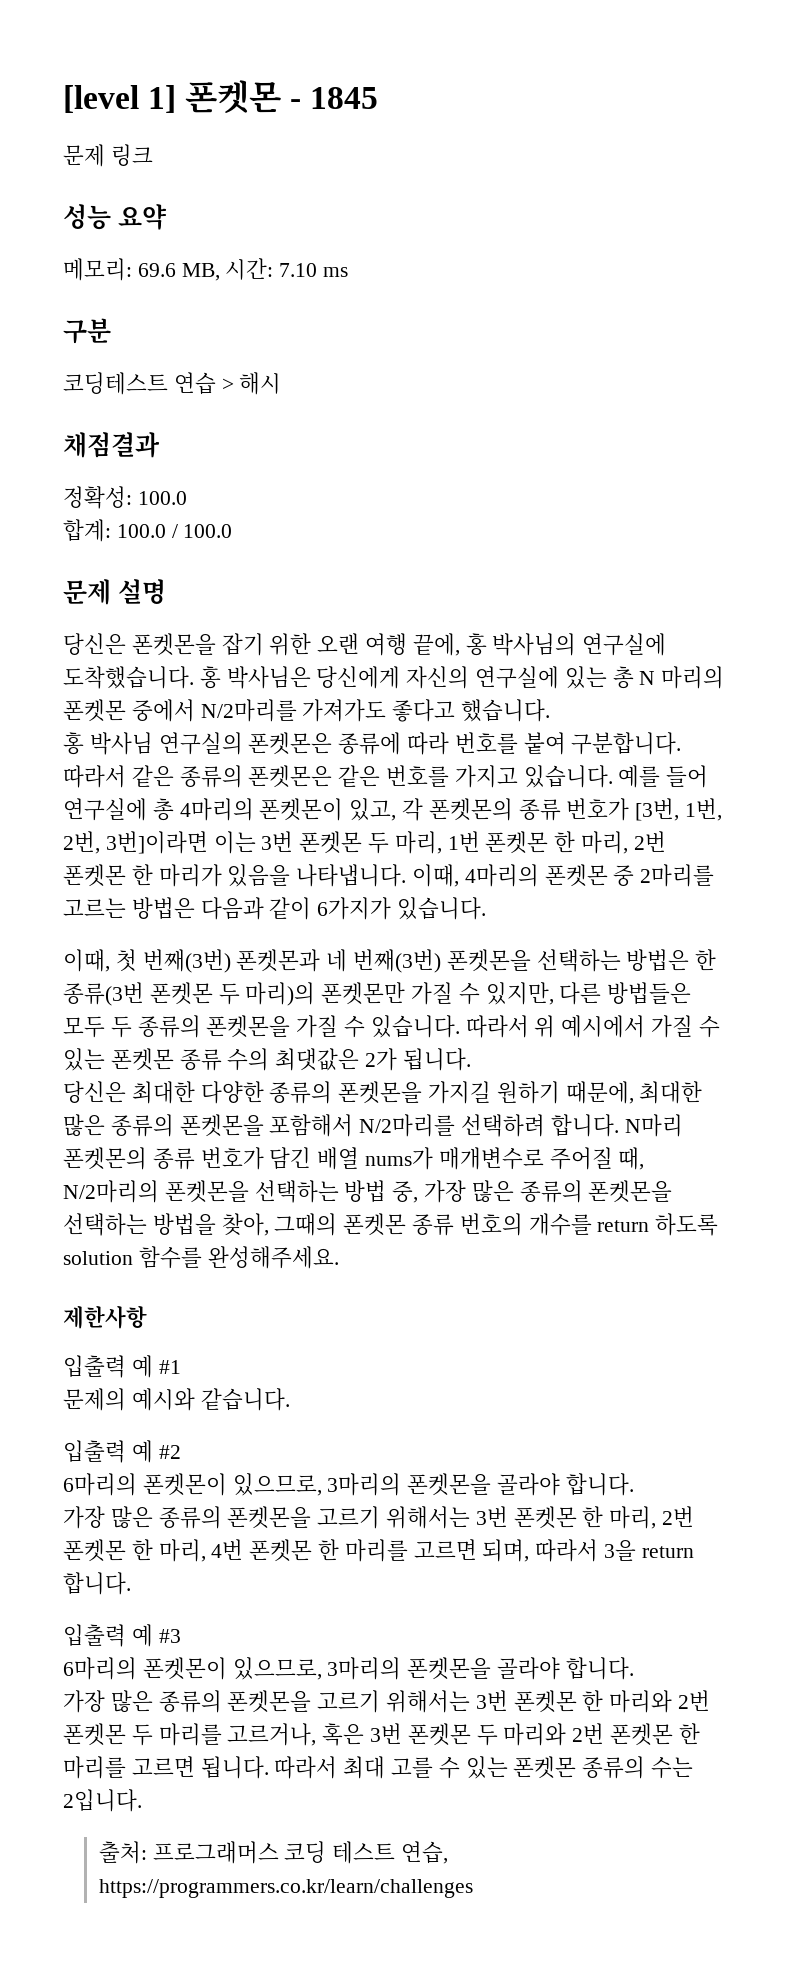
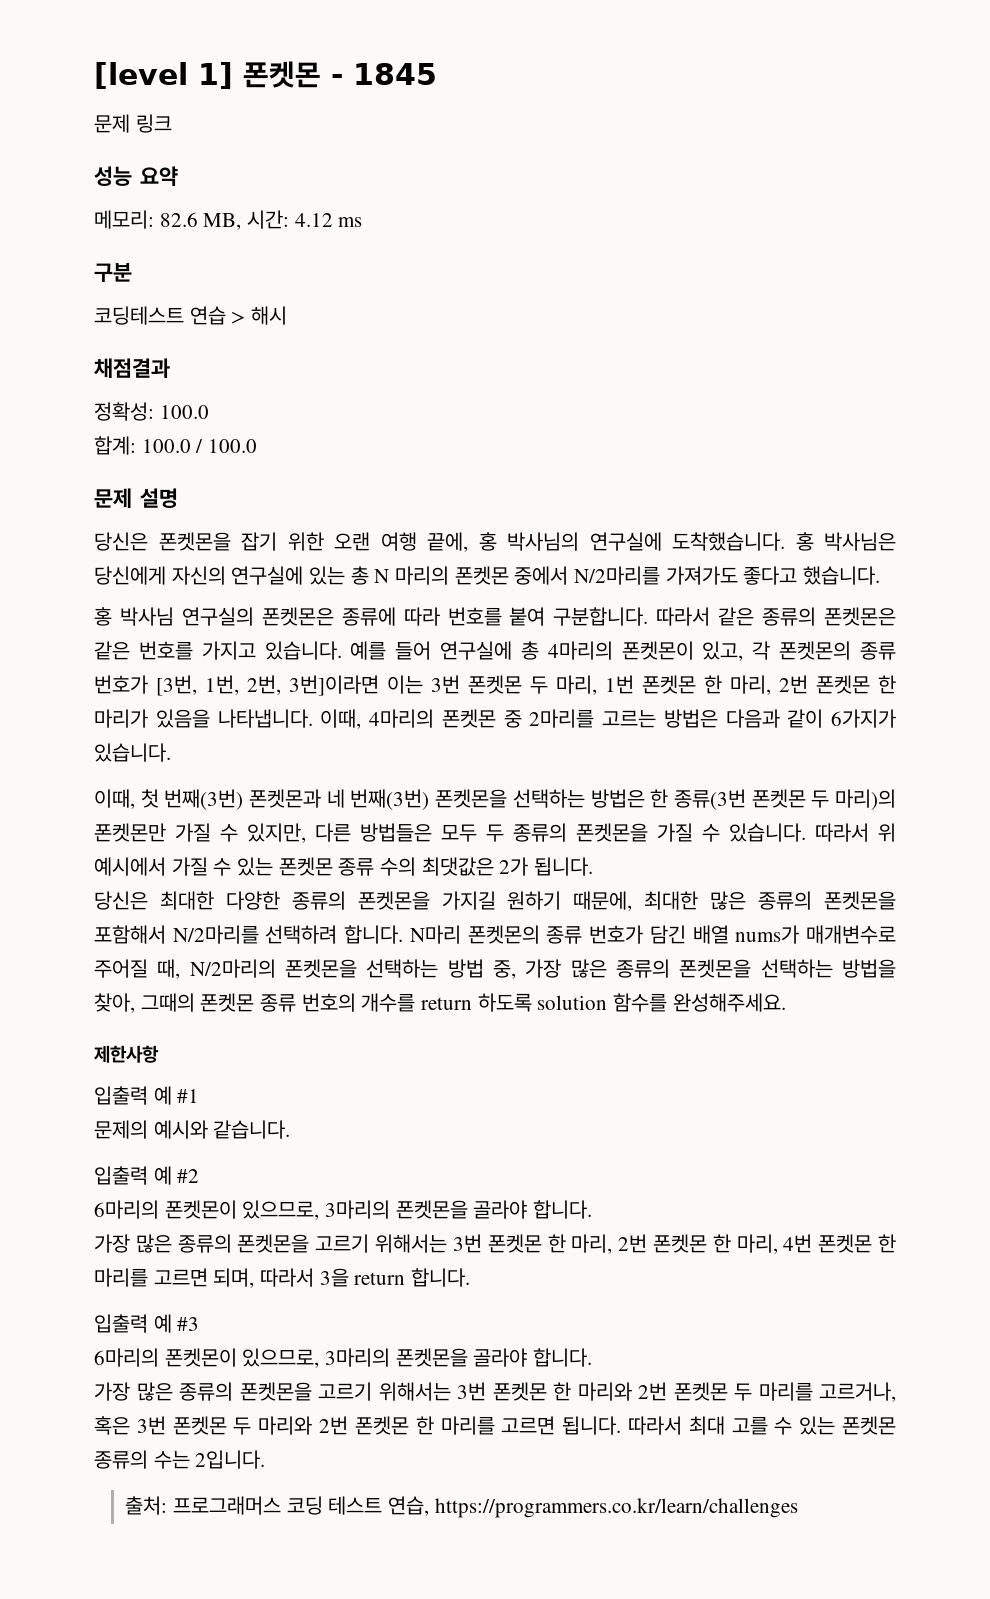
[137,263,176,277] 69.6 -> [159,212,198,227] 82.6
[279,263,318,277] 7.10 -> [294,213,333,227] 4.12

